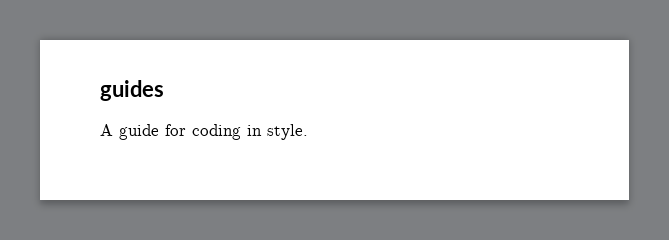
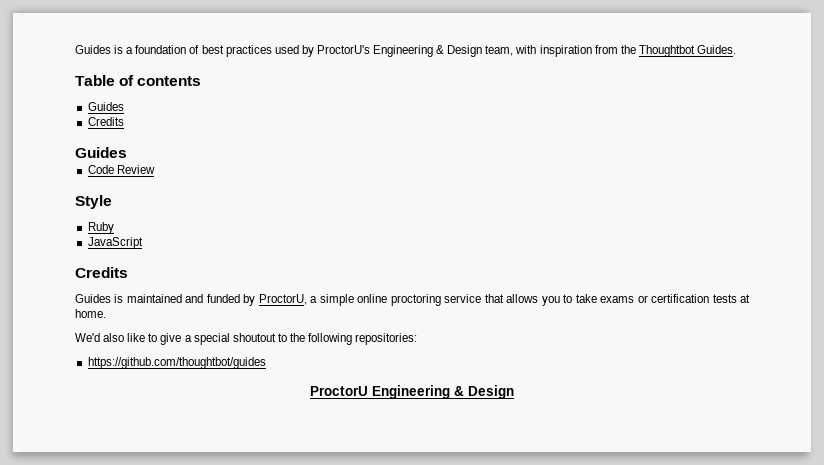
[100,80,164,101] [100,124,308,140] guides // A guide for coding in style. -> [75,45,736,57] [75,75,202,86] [87,102,124,111] [87,117,124,126] [75,147,127,158] [87,165,155,174] [75,195,112,209] [87,222,114,234] [87,237,143,249] [75,267,128,278] [75,294,751,306] [75,309,106,318] [75,333,418,345] [87,357,266,369] [310,385,514,399] Guides is a foundation of best practices used by ProctorU's Engineering & Design team, with inspiration from the Thoughtbot Guides. // Table of contents // Guides // Credits // Guides // Code Review // Style // Ruby // JavaScript // Credits // Guides is maintained and funded by ProctorU, a simple online proctoring service that allows you to take exams or certification tests at home. // We'd also like to give a special shoutout to the following repositories: // https://github.com/thoughtbot/guides // ProctorU Engineering & Design

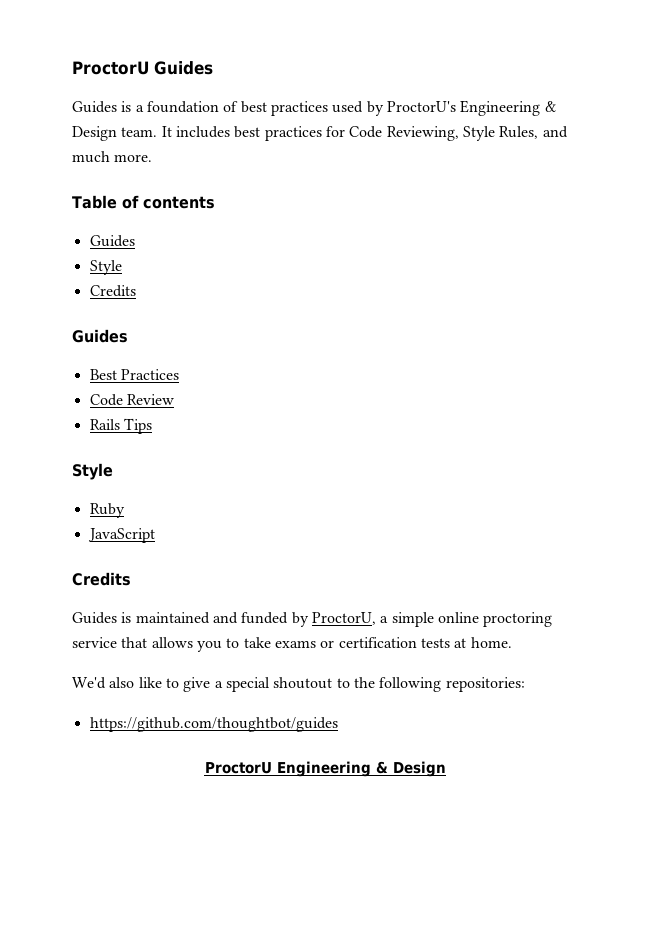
(75, 49) none -> [72,61,213,75] ProctorU Guides //
[485,45,736,57] team, with inspiration from the Thoughtbot Guides. -> [121,126,568,141] [72,151,153,163] team. It includes best practices for Code Reviewing, Style Rules, and much more.
[87,117,124,126] [75,147,127,158] // Credits // Guides -> [89,260,122,275] [89,285,136,297] [72,329,128,343] [89,369,179,380] // Style // Credits // Guides // Best Practices
(155, 169) none -> [89,418,152,434] // Rails Tips

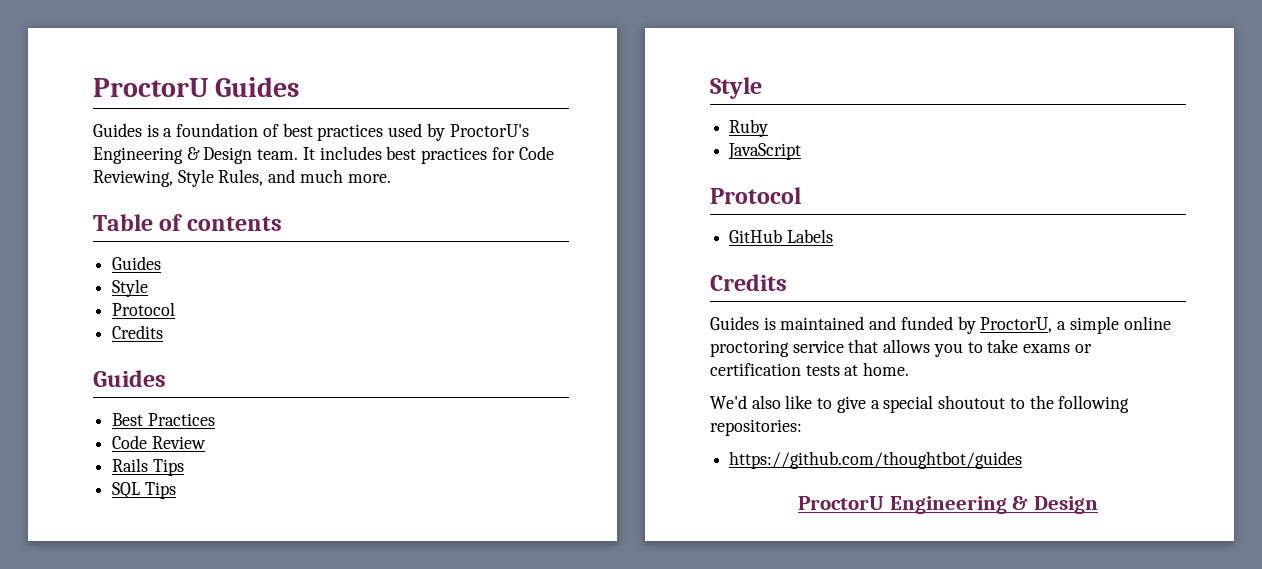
(122, 267) none -> [112,302,176,316] // Protocol
(152, 426) none -> [112,482,176,499] // SQL Tips
(155, 535) none -> [710,187,801,204] [729,229,833,243] // Protocol // GitHub Labels

